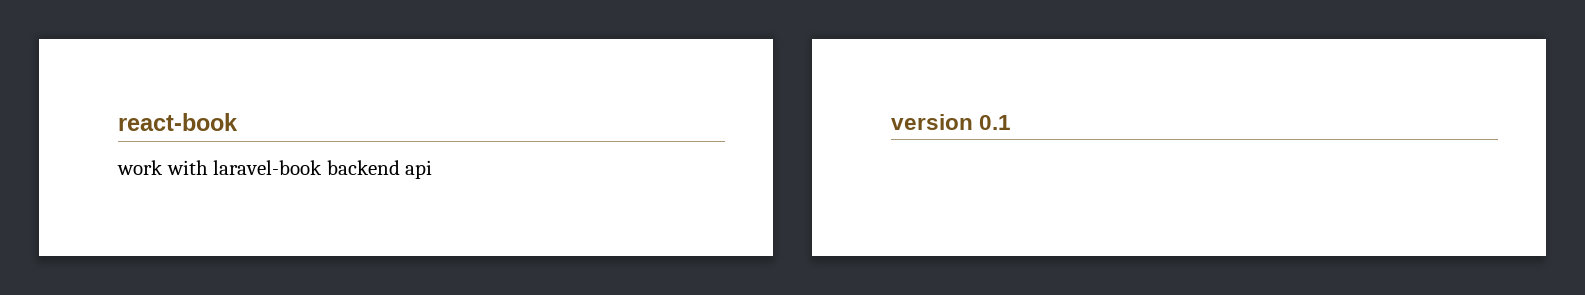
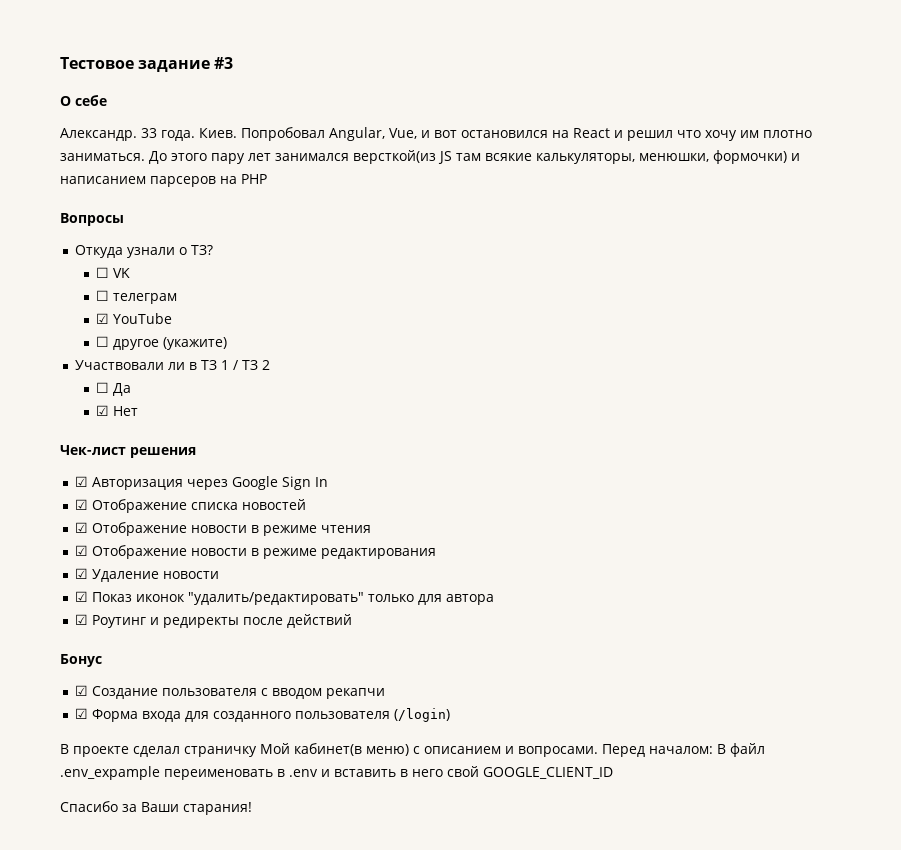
[118,113,238,131] [117,160,433,179] [891,114,1012,130] react-book // work with laravel-book backend api // version 0.1 -> [60,57,234,72] [60,95,107,106] [60,127,812,141] [60,150,800,164] [60,174,267,187] [60,213,124,226] [74,245,213,258] [96,267,131,278] [96,290,178,304] [96,313,173,324] [96,336,228,350] [74,360,270,370] [96,382,132,396] [96,405,139,416] [60,445,196,458] [74,476,328,490] [74,499,306,513] [74,522,371,536] [74,545,436,559] [74,568,219,582] [74,591,494,605] [74,614,352,628] [60,654,102,667] [74,685,385,699] [74,708,450,722] [60,743,765,757] [60,766,613,780] [60,801,252,815] Тестовое задание #3 // О себе // Александр. 33 года. Киев. Попробовал Angular, Vue, и вот остановился на React и решил что хочу им плотно заниматься. До этого пару лет занимался версткой(из JS там всякие калькуляторы, менюшки, формочки) и написанием парсеров на PHP // Вопросы // Откуда узнали о ТЗ? // ☐ VK // ☐ телеграм // ☑ YouTube // ☐ другое (укажите) // Участвовали ли в ТЗ 1 / ТЗ 2 // ☐ Да // ☑ Нет // Чек-лист решения // ☑ Авторизация через Google Sign In // ☑ Отображение списка новостей // ☑ Отображение новости в режиме чтения // ☑ Отображение новости в режиме редактирования // ☑ Удаление новости // ☑ Показ иконок "удалить/редактировать" только для автора // ☑ Роутинг и редиректы после действий // Бонус // ☑ Создание пользователя с вводом рекапчи // ☑ Форма входа для созданного пользователя (/login) // В проекте сделал страничку Мой кабинет(в меню) с описанием и вопросами. Перед началом: В файл .env_expample переименовать в .env и вставить в него свой GOOGLE_CLIENT_ID // Спасибо за Ваши старания!

